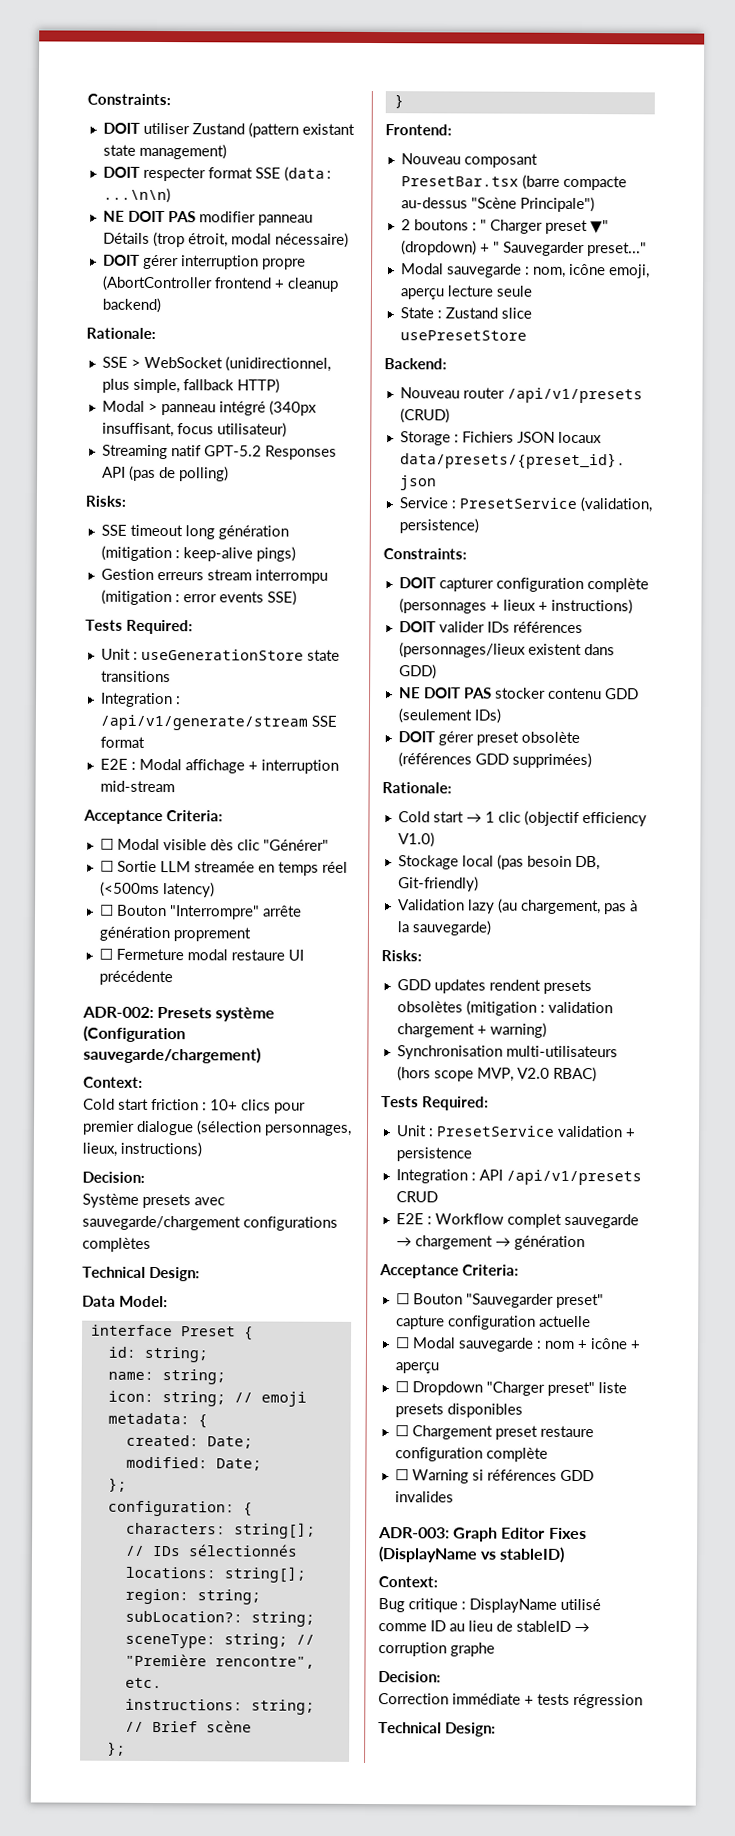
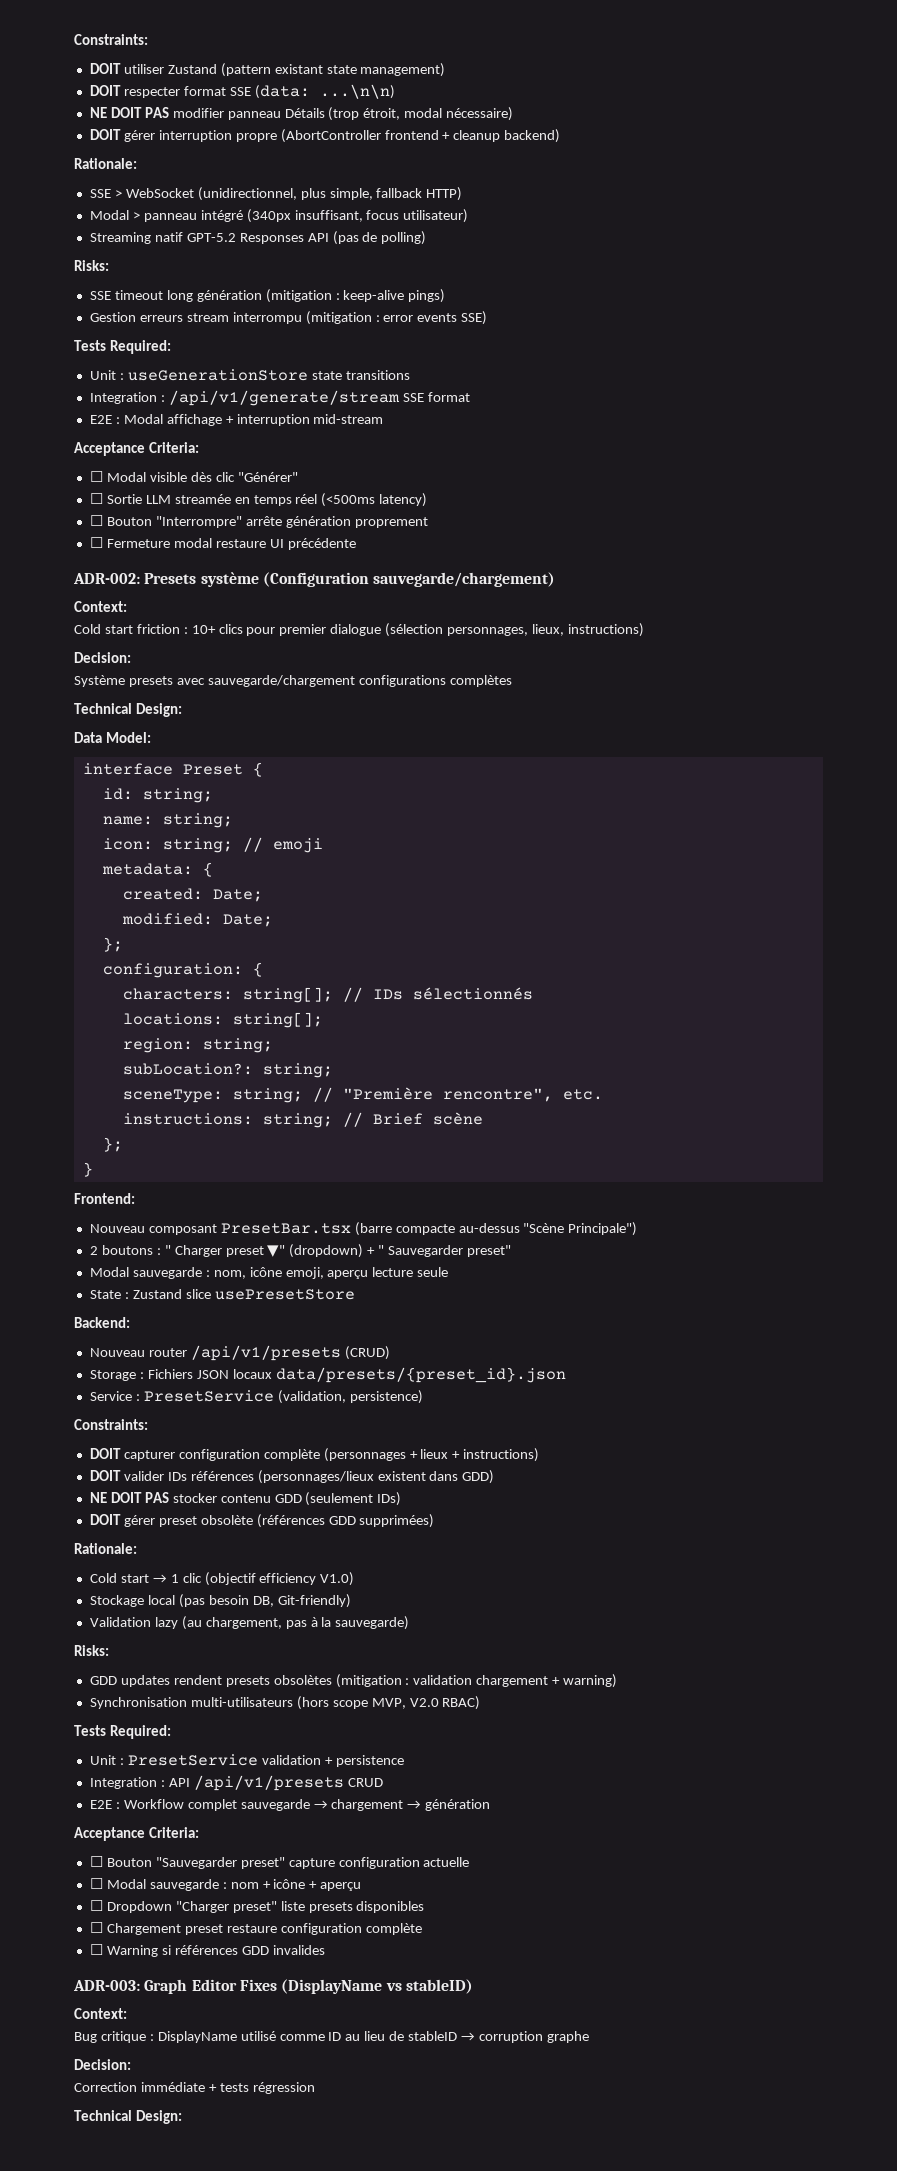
[586,242,647,257] preset..." -> [467,1245,512,1257] preset"

